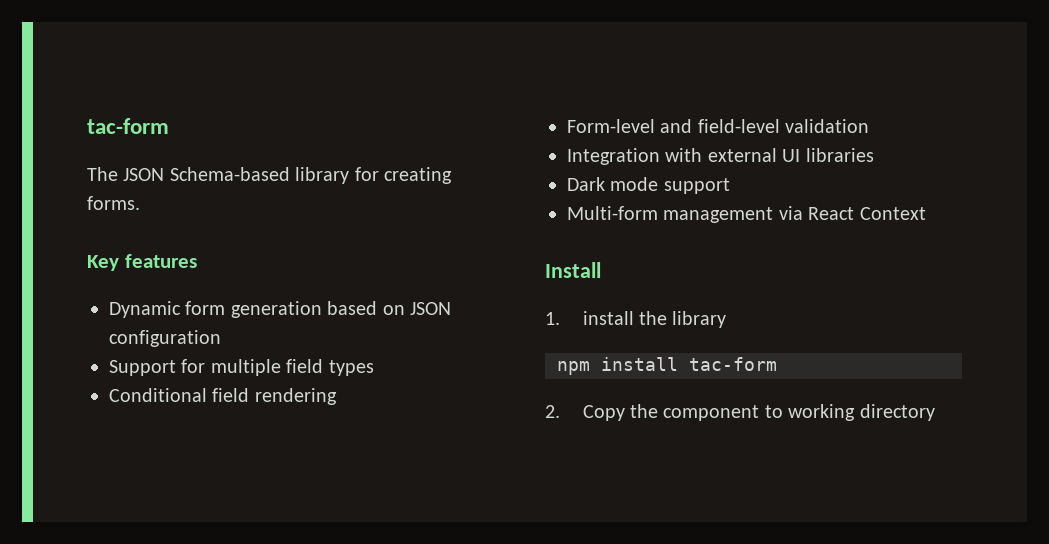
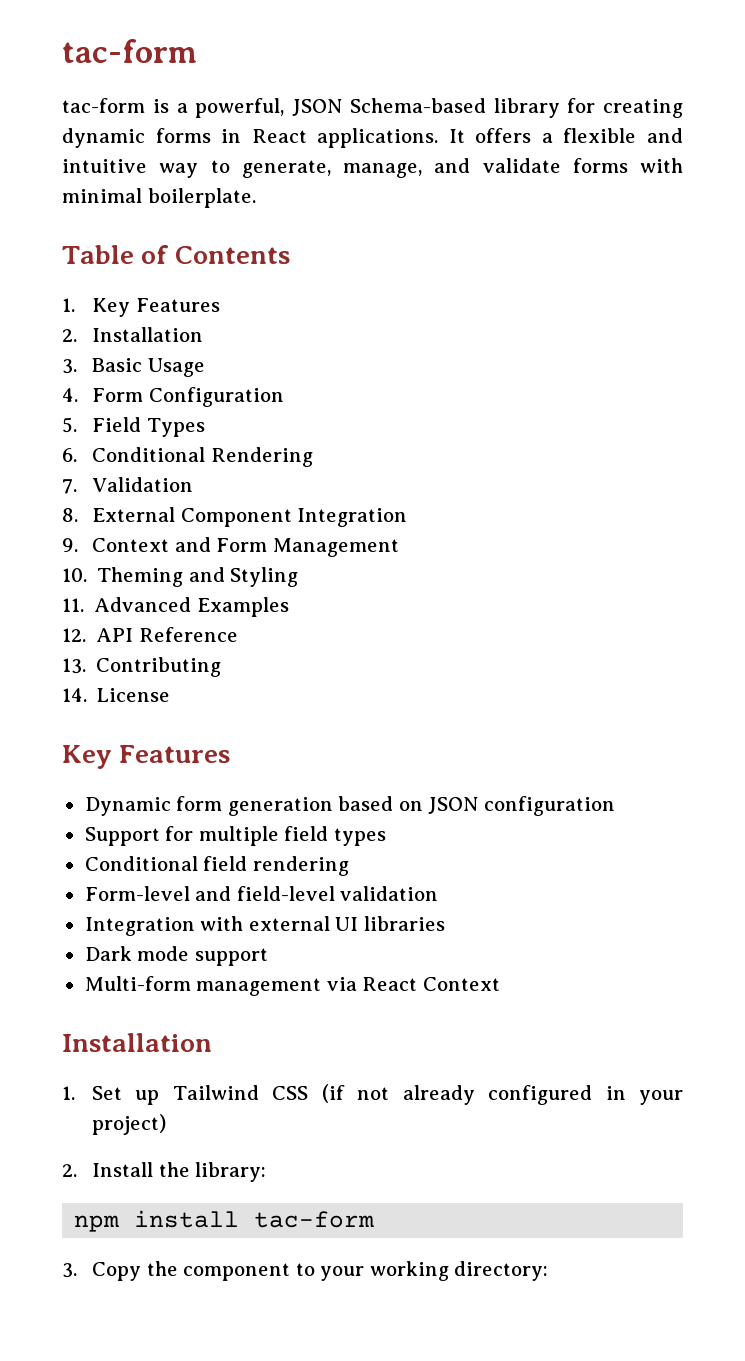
[87,118,169,134] [87,167,118,181] tac-form // The -> [62,39,197,63] [62,98,285,118] tac-form // tac-form is a powerful,
[87,196,140,210] [87,254,197,271] forms. // Key features -> [62,128,683,148] [62,158,683,178] [62,188,256,208] [62,245,290,264] [62,298,220,317] [62,327,203,342] [62,358,205,377] [62,387,284,407] [62,417,205,437] [62,447,313,467] [62,477,193,494] [62,507,408,527] [62,537,399,557] [62,567,299,587] [62,597,289,617] [62,627,238,642] [62,657,222,677] [62,688,171,702] [62,745,231,769] dynamic forms in React applications. It offers a flexible and intuitive way to generate, manage, and validate forms with minimal boilerplate. // Table of Contents // 1. Key Features // 2. Installation // 3. Basic Usage // 4. Form Configuration // 5. Field Types // 6. Conditional Rendering // 7. Validation // 8. External Component Integration // 9. Context and Form Management // 10. Theming and Styling // 11. Advanced Examples // 12. API Reference // 13. Contributing // 14. License // Key Features
[545,262,601,278] [545,311,727,328] Install // 1. install the library -> [62,1033,212,1052] [62,1084,683,1105] [91,1114,166,1135] [62,1162,267,1182] Installation // 1. Set up Tailwind CSS (if not already configured in your project) // 2. Install the library:
[545,405,560,418] 2. -> [62,1263,77,1278] 3.
[788,404,935,421] working directory -> [320,1261,549,1281] your working directory:

